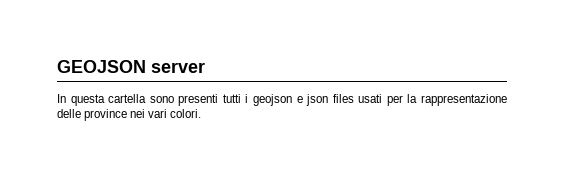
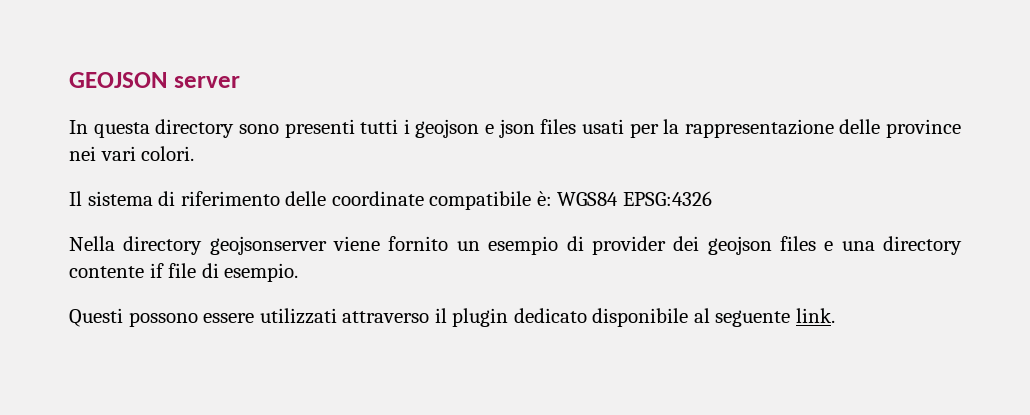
[108,94,147,103] cartella -> [155,119,235,138] directory
(202, 113) none -> [69,191,712,210] [69,236,963,255] [69,263,299,282] [69,308,835,327] // Il sistema di riferimento delle coordinate compatibile è: WGS84 EPSG:4326 // Nella directory geojsonserver viene fornito un esempio di provider dei geojson files e una directory contente if file di esempio. // Questi possono essere utilizzati attraverso il plugin dedicato disponibile al seguente link.

